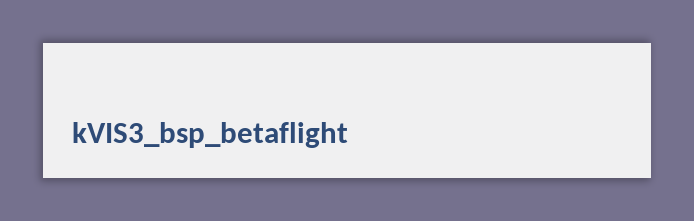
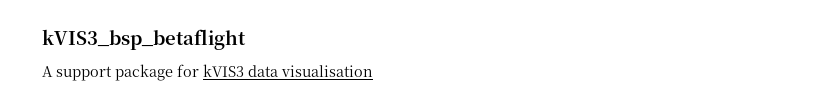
(348, 135) none -> [42,64,373,81] // A support package for kVIS3 data visualisation

